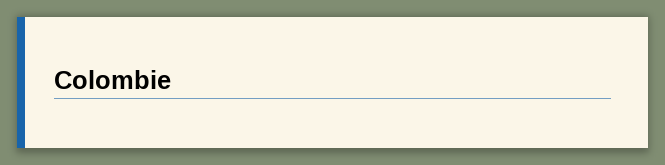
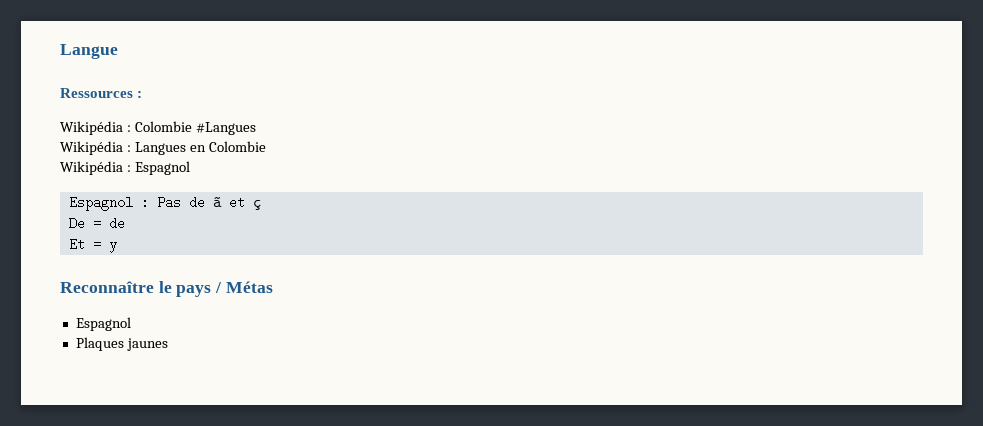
[54,70,171,89] Colombie -> [60,44,118,59] [60,88,143,98] [60,121,256,135] [60,141,266,155] [60,161,190,175] [68,196,261,211] [68,217,125,230] [68,238,117,253] [60,281,273,297] [75,317,131,331] [75,337,168,351] Langue // Ressources : // Wikipédia : Colombie #Langues // Wikipédia : Langues en Colombie // Wikipédia : Espagnol // Espagnol : Pas de ã et ç // De = de // Et = y // Reconnaître le pays / Métas // Espagnol // Plaques jaunes

